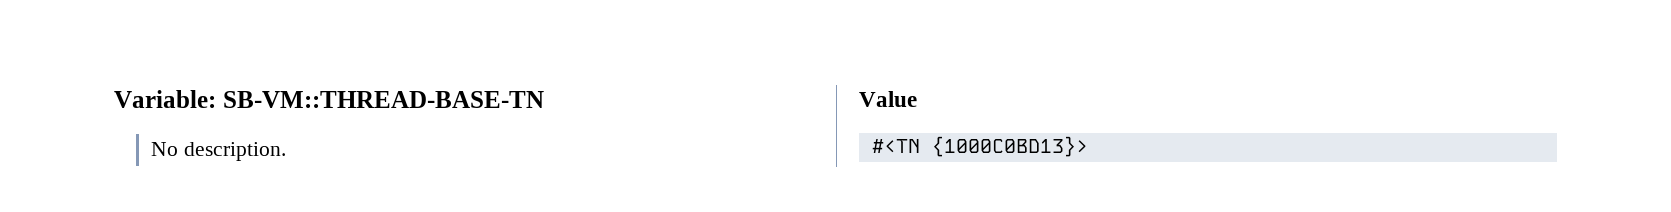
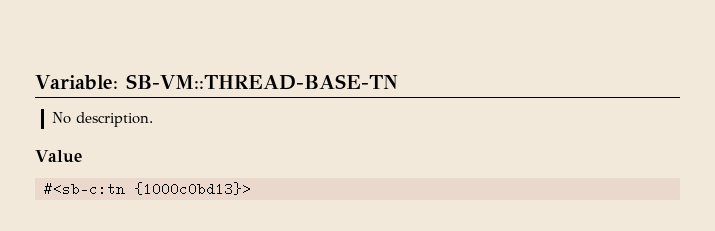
[871,136,1088,157] #<TN {1000C0BD13}> -> [44,182,251,196] #<sb-c:tn {1000c0bd13}>

